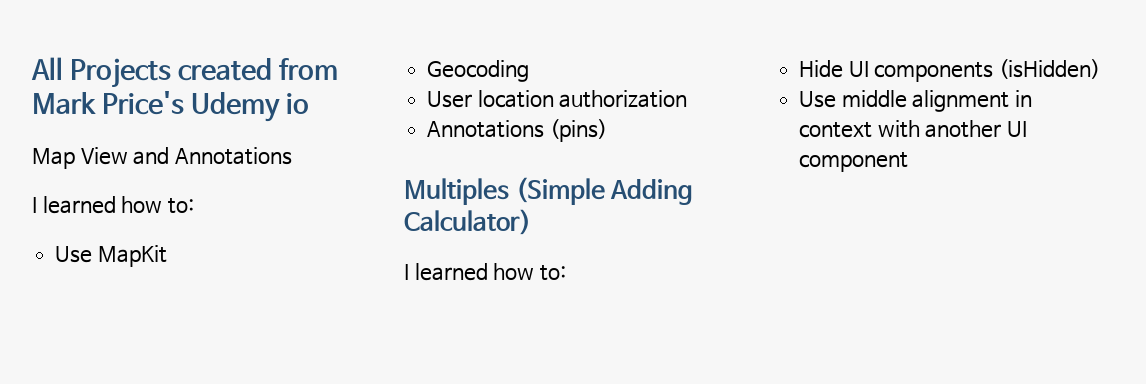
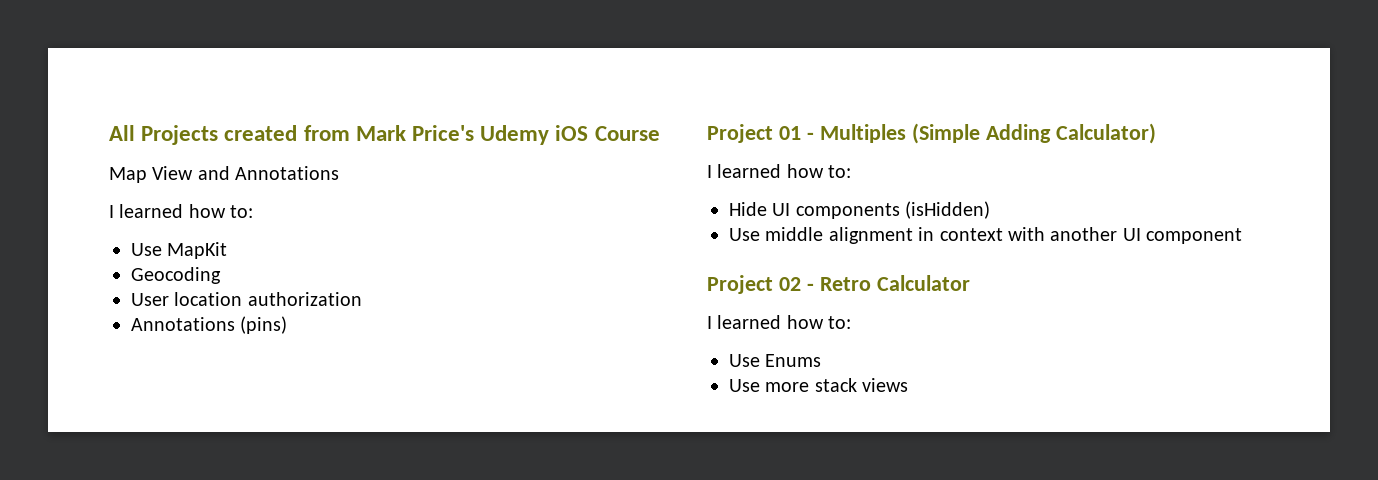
[286,93,310,114] io -> [555,125,660,141] iOS Course
(607, 130) none -> [707,124,814,143] Project 01 -
(909, 162) none -> [707,275,970,294] [707,315,852,329] [729,354,822,367] [729,378,909,392] // Project 02 - Retro Calculator // I learned how to: // Use Enums // Use more stack views

